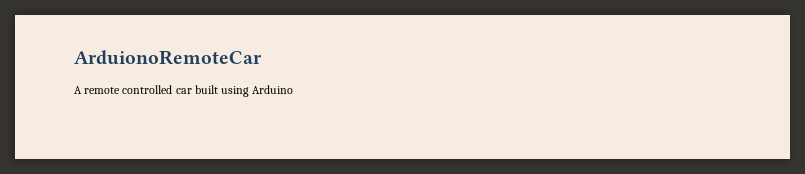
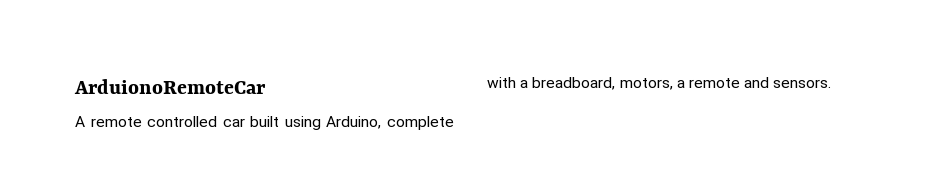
[252,85,294,94] Arduino -> [326,116,454,130] [487,77,832,90] Arduino, complete with a breadboard, motors, a remote and sensors.

